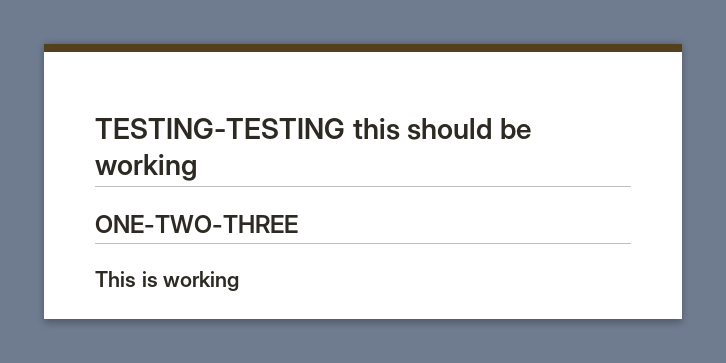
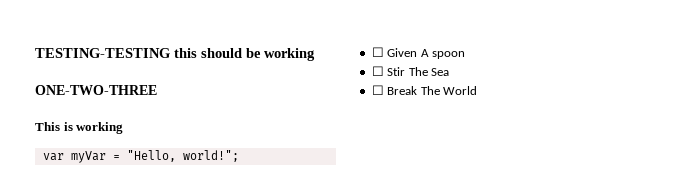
(240, 281) none -> [42,150,239,163] [371,47,465,59] [371,66,449,76] [371,85,477,95] // var myVar = "Hello, world!"; // ☐ Given A spoon // ☐ Stir The Sea // ☐ Break The World

